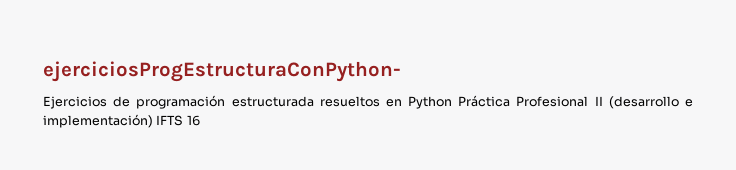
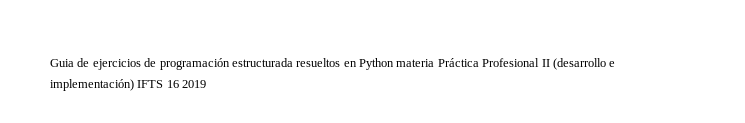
[43,61,401,82] [43,96,107,109] ejerciciosProgEstructuraConPython- // Ejercicios -> [50,58,141,70] Guia de ejercicios
(453, 102) none -> [396,59,435,67] materia
(200, 120) none -> [182,80,207,88] 2019

